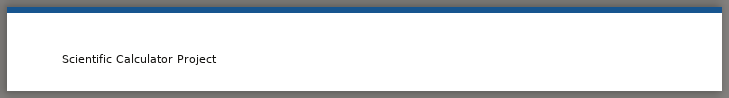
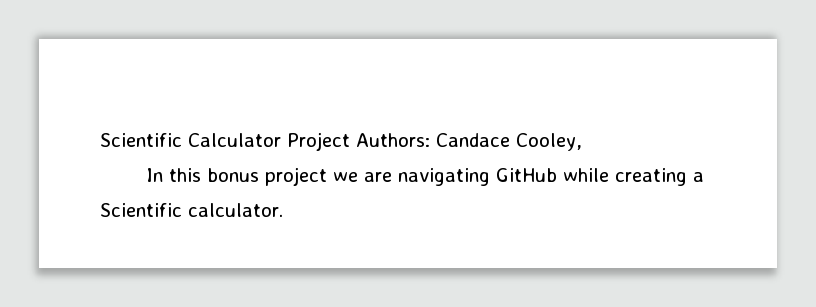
(217, 60) none -> [356,133,582,151] [146,167,705,186] [100,203,283,217] Authors: Candace Cooley, // In this bonus project we are navigating GitHub while creating a Scientific calculator.

